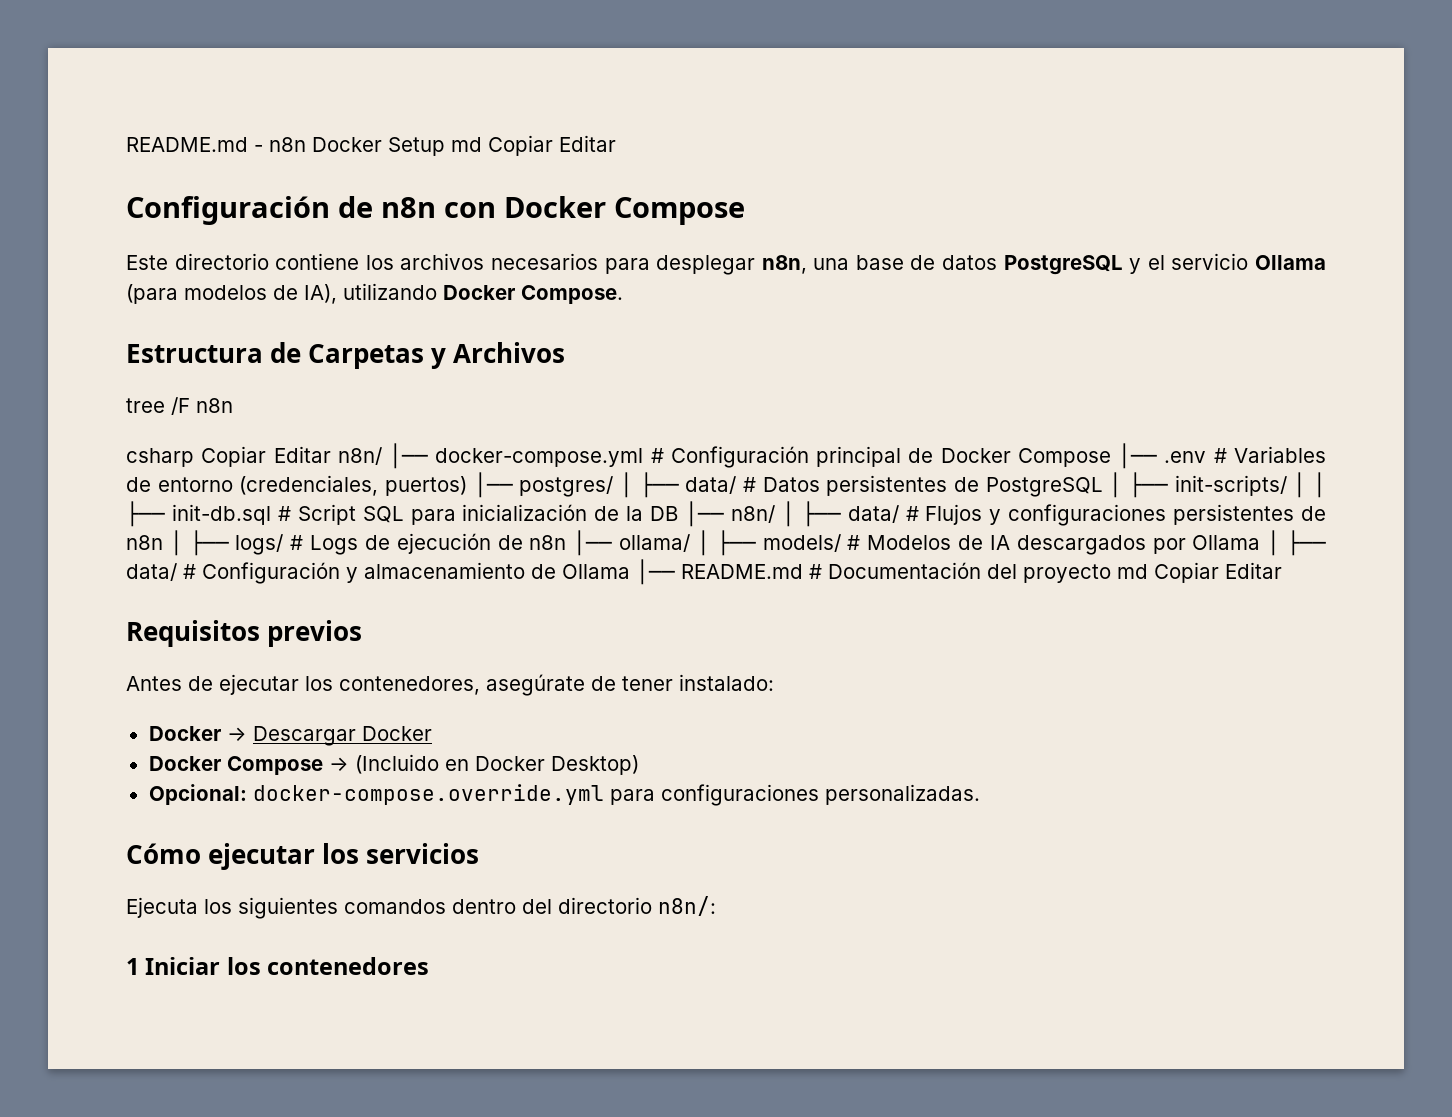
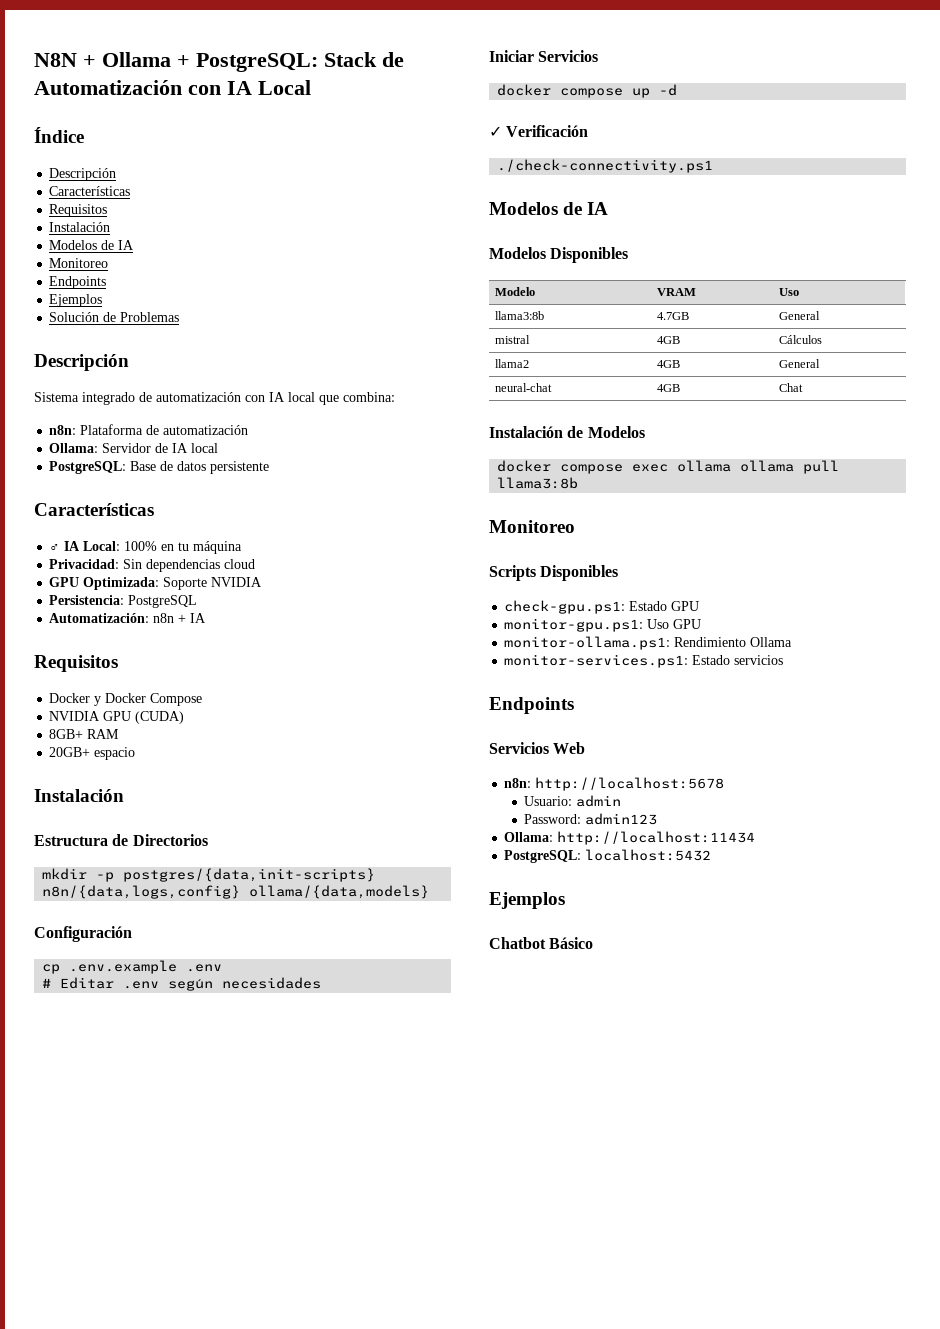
[126,135,616,156] [126,196,745,225] [126,253,1326,275] [126,283,623,304] [126,342,566,369] [126,397,233,415] [126,443,1326,469] [126,472,1326,498] [126,501,1326,527] [126,530,1327,556] [126,559,1282,585] [126,620,363,647] [126,674,774,696] [148,726,432,746] [148,754,639,775] [148,784,980,806] [126,843,480,870] [126,896,716,919] [126,957,430,975] README.md - n8n Docker Setup md Copiar Editar // Configuración de n8n con Docker Compose // Este directorio contiene los archivos necesarios para desplegar n8n, una base de datos PostgreSQL y el servicio Ollama (para modelos de IA), utilizando Docker Compose. // Estructura de Carpetas y Archivos // tree /F n8n // csharp Copiar Editar n8n/ │── docker-compose.yml # Configuración principal de Docker Compose │── .env # Variables de entorno (credenciales, puertos) │── postgres/ │ ├── data/ # Datos persistentes de PostgreSQL │ ├── init-scripts/ │ │ ├── init-db.sql # Script SQL para inicialización de la DB │── n8n/ │ ├── data/ # Flujos y configuraciones persistentes de n8n │ ├── logs/ # Logs de ejecución de n8n │── ollama/ │ ├── models/ # Modelos de IA descargados por Ollama │ ├── data/ # Configuración y almacenamiento de Ollama │── README.md # Documentación del proyecto md Copiar Editar // Requisitos previos // Antes de ejecutar los contenedores, asegúrate de tener instalado: // Docker → Descargar Docker // Docker Compose → (Incluido en Docker Desktop) // Opcional: docker-compose.override.yml para configuraciones personalizadas. // Cómo ejecutar los servicios // Ejecuta los siguientes comandos dentro del directorio n8n/: // 1 Iniciar los contenedores -> [34,52,404,72] [34,80,311,95] [34,127,84,143] [49,168,117,181] [49,186,131,196] [49,204,108,217] [49,222,111,232] [49,240,135,250] [49,258,109,268] [49,276,107,289] [49,294,103,307] [49,312,180,322] [34,354,129,371] [34,392,395,405] [49,424,249,435] [49,443,219,453] [49,461,270,474] [34,503,154,516] [49,541,243,554] [49,559,256,572] [49,577,263,590] [49,595,198,608] [49,613,207,623] [34,655,118,672] [49,693,203,706] [49,711,185,724] [49,729,120,739] [49,747,136,760] [34,789,124,802] [34,834,208,846] [42,868,376,882] [42,885,430,899] [34,926,132,942] [42,960,223,974] [42,977,322,991] [489,50,599,62] [497,84,678,98] [489,125,589,137] [497,159,714,173] [489,202,609,215] [489,247,629,263] [495,287,536,296] [657,288,697,296] [779,288,800,296] [495,311,545,320] [657,312,690,320] [779,311,821,320] [495,335,531,344] [657,336,681,344] [779,335,823,344] [495,359,530,368] [657,360,681,368] [779,359,821,368] [495,383,553,392] [657,384,681,392] [779,383,804,392] [489,426,645,438] [497,460,840,474] [497,477,579,489] [489,520,575,533] [489,565,619,581] [504,600,700,614] [504,618,702,632] [504,636,793,650] [504,654,784,668] [489,697,574,714] [489,742,586,754] [504,777,725,791] [524,795,622,807] [524,813,658,825] [504,831,756,845] [504,849,712,863] [489,892,565,909] [489,937,594,949] N8N + Ollama + PostgreSQL: Stack de Automatización con IA Local // Índice // Descripción // Características // Requisitos // Instalación // Modelos de IA // Monitoreo // Endpoints // Ejemplos // Solución de Problemas // Descripción // Sistema integrado de automatización con IA local que combina: // n8n: Plataforma de automatización // Ollama: Servidor de IA local // PostgreSQL: Base de datos persistente // Características // ♂ IA Local: 100% en tu máquina // Privacidad: Sin dependencias cloud // GPU Optimizada: Soporte NVIDIA // Persistencia: PostgreSQL // Automatización: n8n + IA // Requisitos // Docker y Docker Compose // NVIDIA GPU (CUDA) // 8GB+ RAM // 20GB+ espacio // Instalación // Estructura de Directorios // mkdir -p postgres/{data,init-scripts} n8n/{data,logs,config} ollama/{data,models} // Configuración // cp .env.example .env // # Editar .env según necesidades // Iniciar Servicios // docker compose up -d // ✓ Verificación // ./check-connectivity.ps1 // Modelos de IA // Modelos Disponibles // Modelo | VRAM | Uso // llama3:8b | 4.7GB | General // mistral | 4GB | Cálculos // llama2 | 4GB | General // neural-chat | 4GB | Chat // Instalación de Modelos // docker compose exec ollama ollama pull llama3:8b // Monitoreo // Scripts Disponibles // check-gpu.ps1: Estado GPU // monitor-gpu.ps1: Uso GPU // monitor-ollama.ps1: Rendimiento Ollama // monitor-services.ps1: Estado servicios // Endpoints // Servicios Web // n8n: http://localhost:5678 // Usuario: admin // Password: admin123 // Ollama: http://localhost:11434 // PostgreSQL: localhost:5432 // Ejemplos // Chatbot Básico

